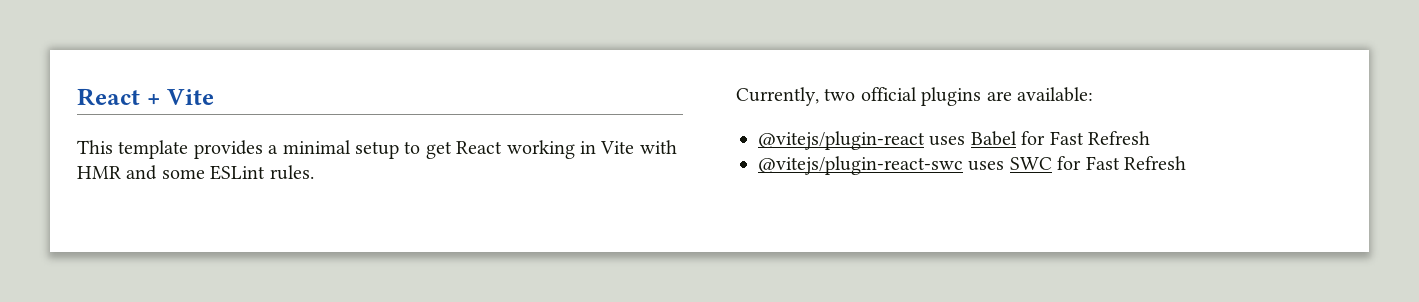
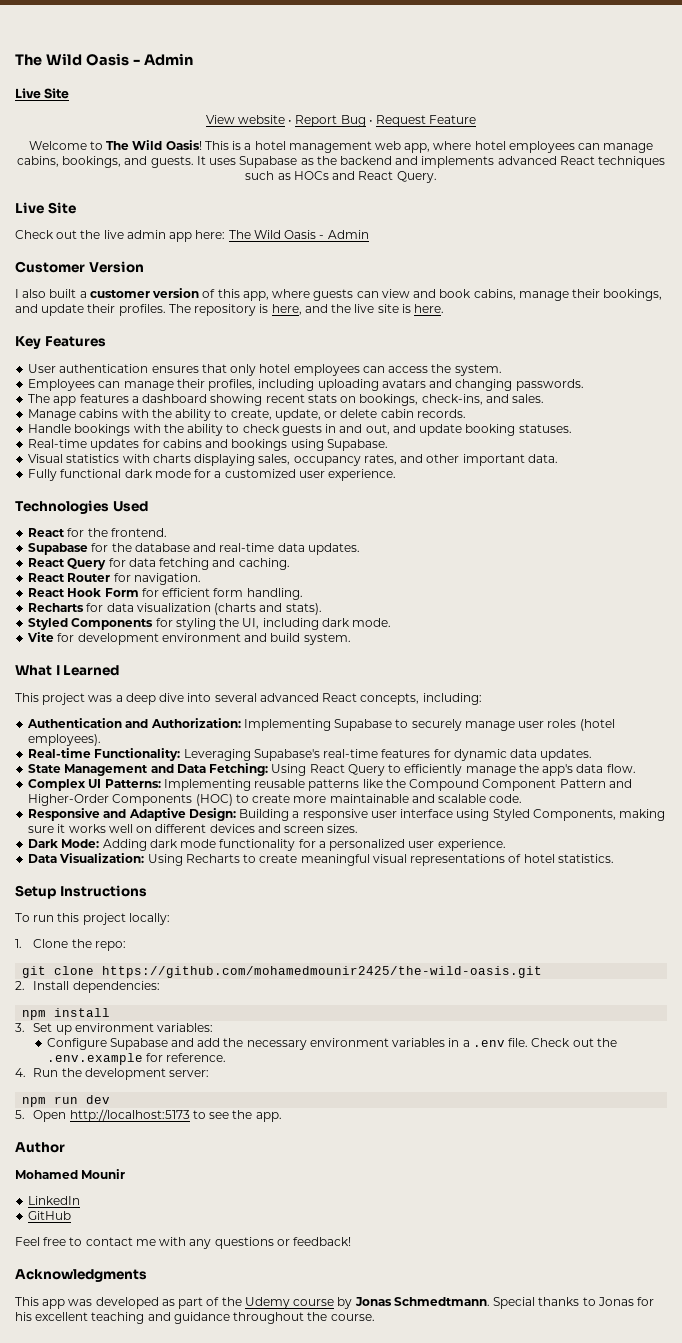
[77,88,214,106] [77,140,677,159] [77,165,314,180] [736,87,1093,106] [758,131,1150,150] [758,156,1186,175] React + Vite // This template provides a minimal setup to get React working in Vite with HMR and some ESLint rules. // Currently, two official plugins are available: // @vitejs/plugin-react uses Babel for Fast Refresh // @vitejs/plugin-react-swc uses SWC for Fast Refresh -> [15,53,193,66] [15,88,70,99] [205,115,477,127] [28,140,654,153] [16,156,666,168] [245,171,437,183] [15,202,76,214] [15,230,369,242] [15,261,144,273] [15,288,663,301] [15,304,445,316] [15,336,106,349] [28,364,502,376] [28,379,584,391] [28,394,545,406] [28,409,466,421] [28,424,572,436] [28,439,388,451] [28,454,558,466] [28,469,397,481] [15,500,148,514] [28,528,167,537] [28,543,360,555] [28,558,290,570] [28,573,201,585] [28,588,303,600] [28,603,322,615] [28,618,392,630] [27,632,351,645] [15,665,120,676] [15,693,482,705] [27,718,615,731] [28,734,102,746] [28,748,593,761] [28,763,636,776] [28,779,632,791] [28,794,523,806] [28,808,666,821] [28,824,359,833] [28,839,506,851] [28,853,614,866] [15,885,147,899] [15,913,170,925] [15,939,126,951] [22,966,543,978] [15,981,160,993] [22,1008,111,1020] [15,1023,214,1035] [46,1038,617,1050] [46,1053,227,1065] [15,1068,210,1080] [22,1095,111,1107] [15,1109,282,1122] [15,1142,65,1153] [15,1169,126,1179] [28,1196,81,1205] [28,1211,72,1220] [15,1237,352,1249] [15,1269,147,1282] [15,1297,655,1309] [15,1312,375,1324] The Wild Oasis - Admin // Live Site // View website • Report Bug • Request Feature // Welcome to The Wild Oasis! This is a hotel management web app, where hotel employees can manage cabins, bookings, and guests. It uses Supabase as the backend and implements advanced React techniques such as HOCs and React Query. // Live Site // Check out the live admin app here: The Wild Oasis - Admin // Customer Version // I also built a customer version of this app, where guests can view and book cabins, manage their bookings, and update their profiles. The repository is here, and the live site is here. // Key Features // User authentication ensures that only hotel employees can access the system. // Employees can manage their profiles, including uploading avatars and changing passwords. // The app features a dashboard showing recent stats on bookings, check-ins, and sales. // Manage cabins with the ability to create, update, or delete cabin records. // Handle bookings with the ability to check guests in and out, and update booking statuses. // Real-time updates for cabins and bookings using Supabase. // Visual statistics with charts displaying sales, occupancy rates, and other important data. // Fully functional dark mode for a customized user experience. // Technologies Used // React for the frontend. // Supabase for the database and real-time data updates. // React Query for data fetching and caching. // React Router for navigation. // React Hook Form for efficient form handling. // Recharts for data visualization (charts and stats). // Styled Components for styling the UI, including dark mode. // Vite for development environment and build system. // What I Learned // This project was a deep dive into several advanced React concepts, including: // Authentication and Authorization: Implementing Supabase to securely manage user roles (hotel employees). // Real-time Functionality: Leveraging Supabase's real-time features for dynamic data updates. // State Management and Data Fetching: Using React Query to efficiently manage the app's data flow. // Complex UI Patterns: Implementing reusable patterns like the Compound Component Pattern and Higher-Order Components (HOC) to create more maintainable and scalable code. // Responsive and Adaptive Design: Building a responsive user interface using Styled Components, making sure it works well on different devices and screen sizes. // Dark Mode: Adding dark mode functionality for a personalized user experience. // Data Visualization: Using Recharts to create meaningful visual representations of hotel statistics. // Setup Instructions // To run this project locally: // 1. Clone the repo: // git clone https://github.com/mohamedmounir2425/the-wild-oasis.git // 2. Install dependencies: // npm install // 3. Set up environment variables: // Configure Supabase and add the necessary environment variables in a .env file. Check out the .env.example for reference. // 4. Run the development server: // npm run dev // 5. Open http://localhost:5173 to see the app. // Author // Mohamed Mounir // LinkedIn // GitHub // Feel free to contact me with any questions or feedback! // Acknowledgments // This app was developed as part of the Udemy course by Jonas Schmedtmann. Special thanks to Jonas for his excellent teaching and guidance throughout the course.

